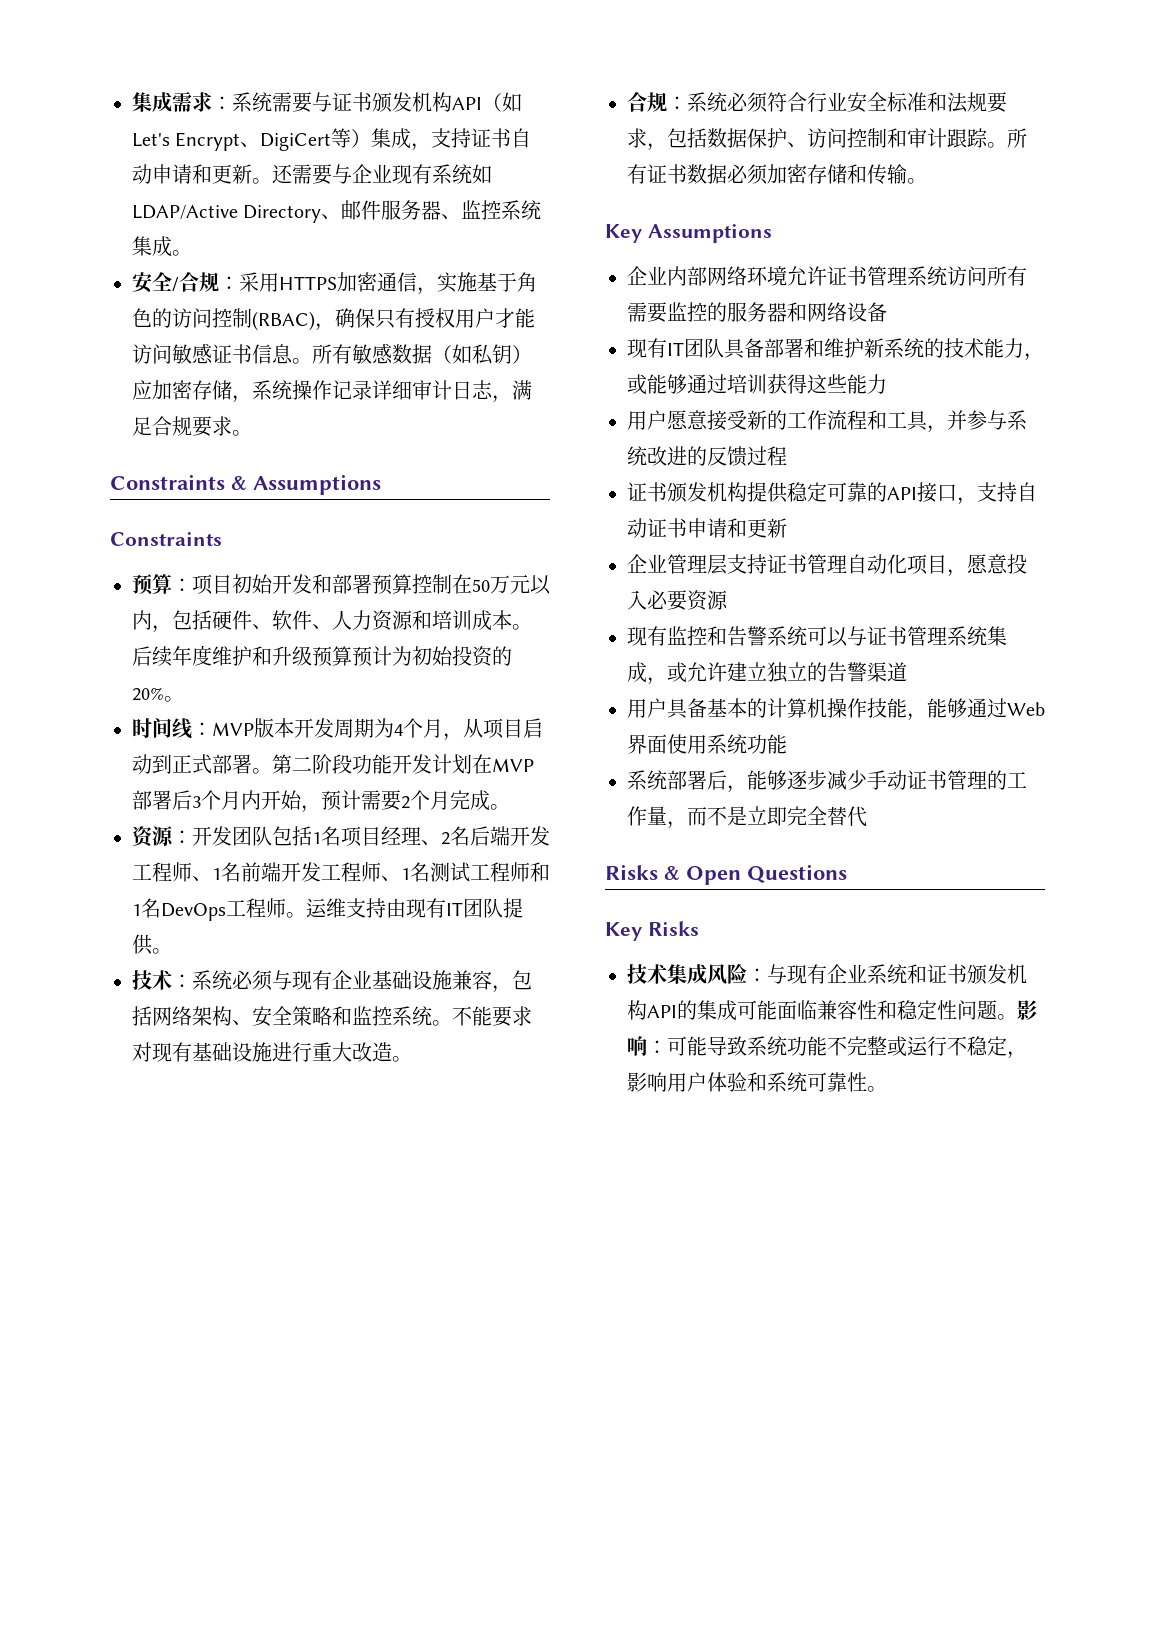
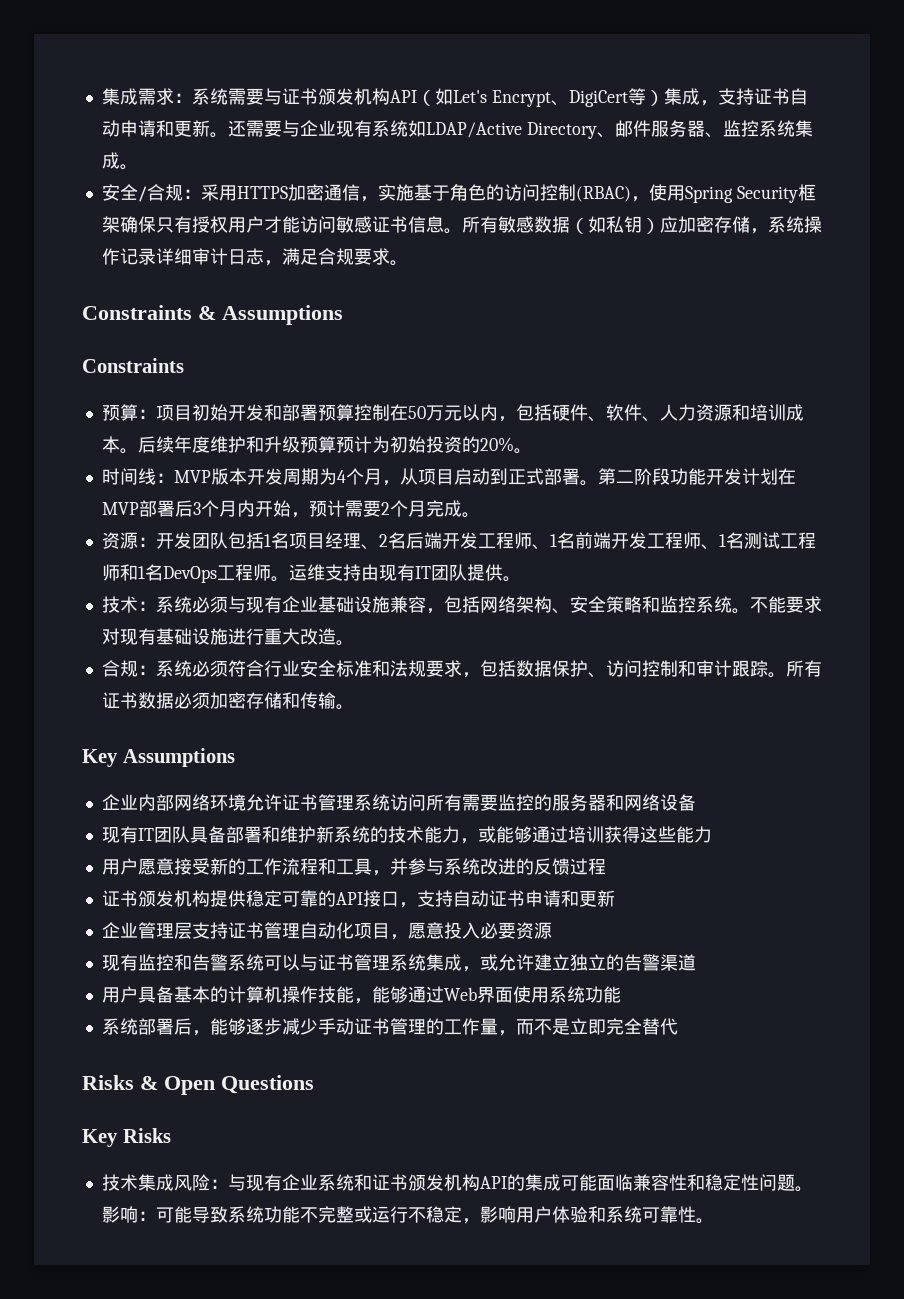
(335, 327) none -> [648,184,816,203] [101,216,120,233] 使用Spring Security框架

